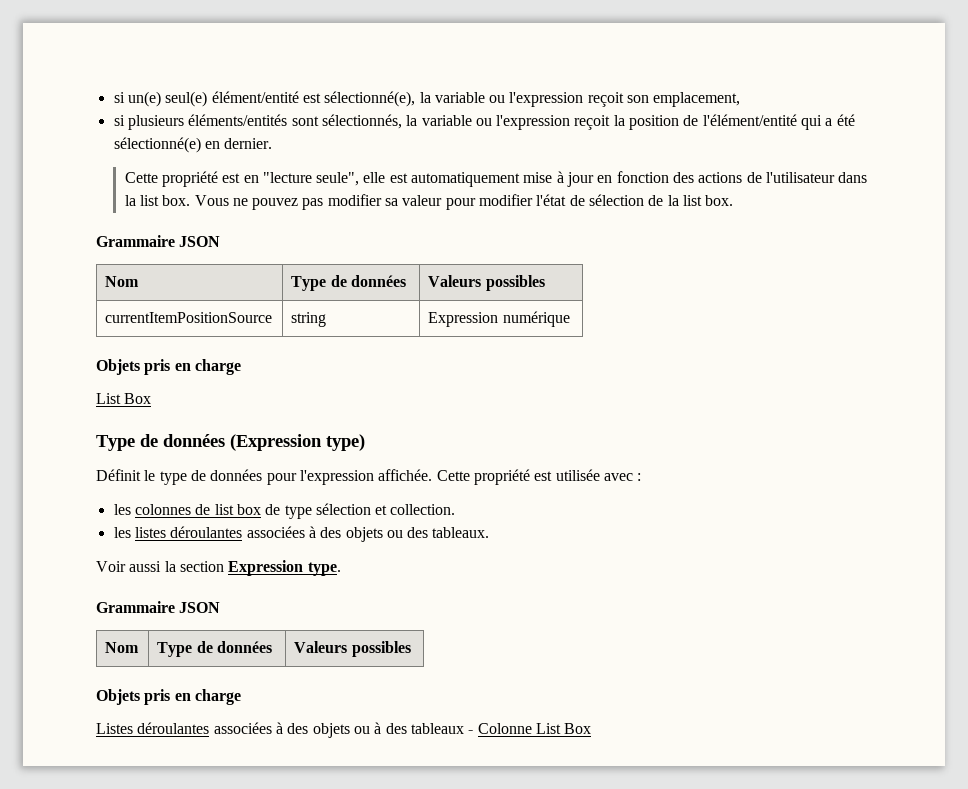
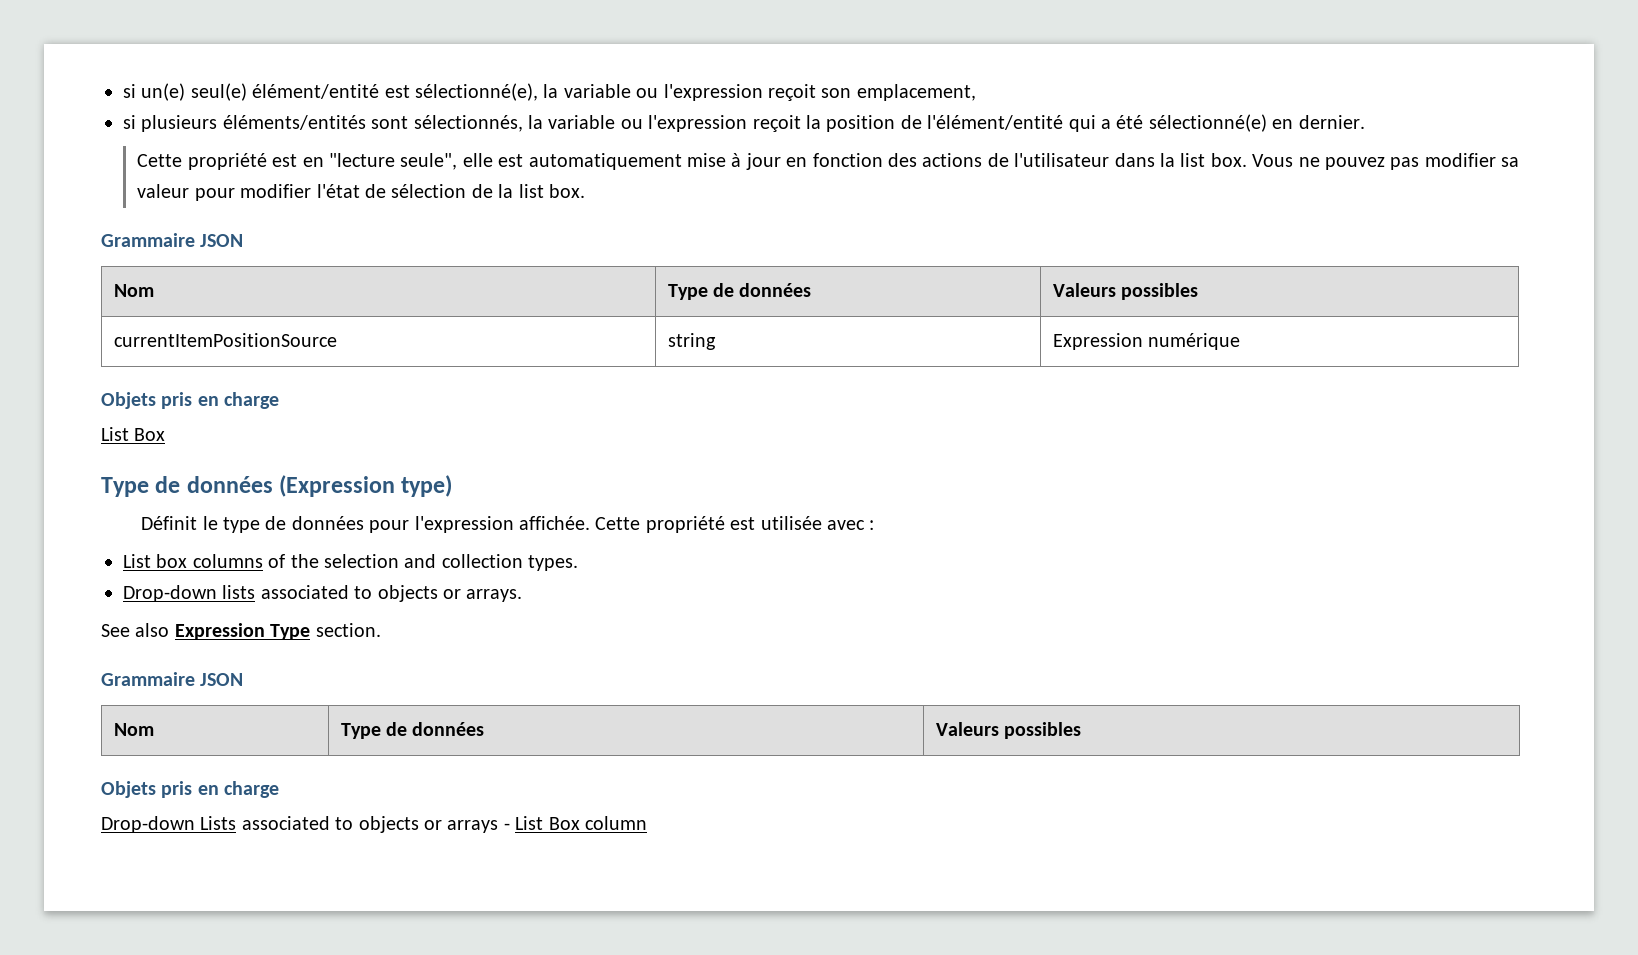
[113,503,456,519] [113,526,490,542] [96,560,341,576] les colonnes de list box de type sélection et collection. // les listes déroulantes associées à des objets ou des tableaux. // Voir aussi la section Expression type. -> [123,554,579,571] [123,585,523,602] [101,623,381,640] List box columns of the selection and collection types. // Drop-down lists associated to objects or arrays. // See also Expression Type section.
[96,722,592,738] Listes déroulantes associées à des objets ou à des tableaux - Colonne List Box -> [101,816,647,833] Drop-down Lists associated to objects or arrays - List Box column

